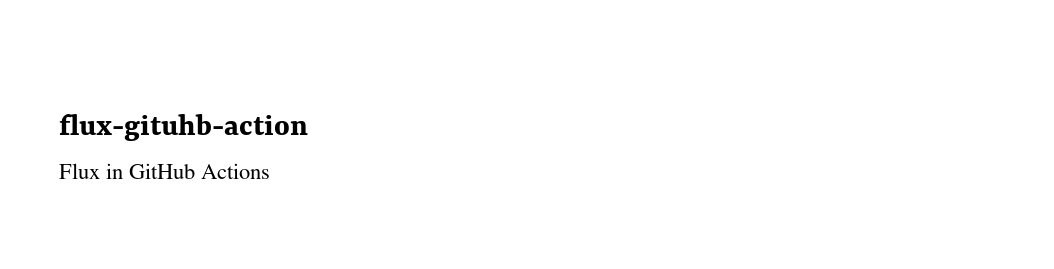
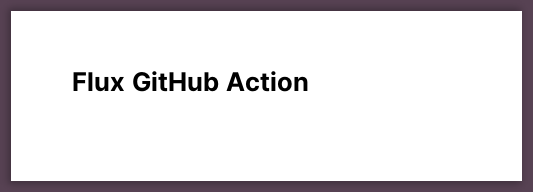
[59,114,308,141] [59,163,271,179] flux-gituhb-action // Flux in GitHub Actions -> [72,71,310,92] Flux GitHub Action

